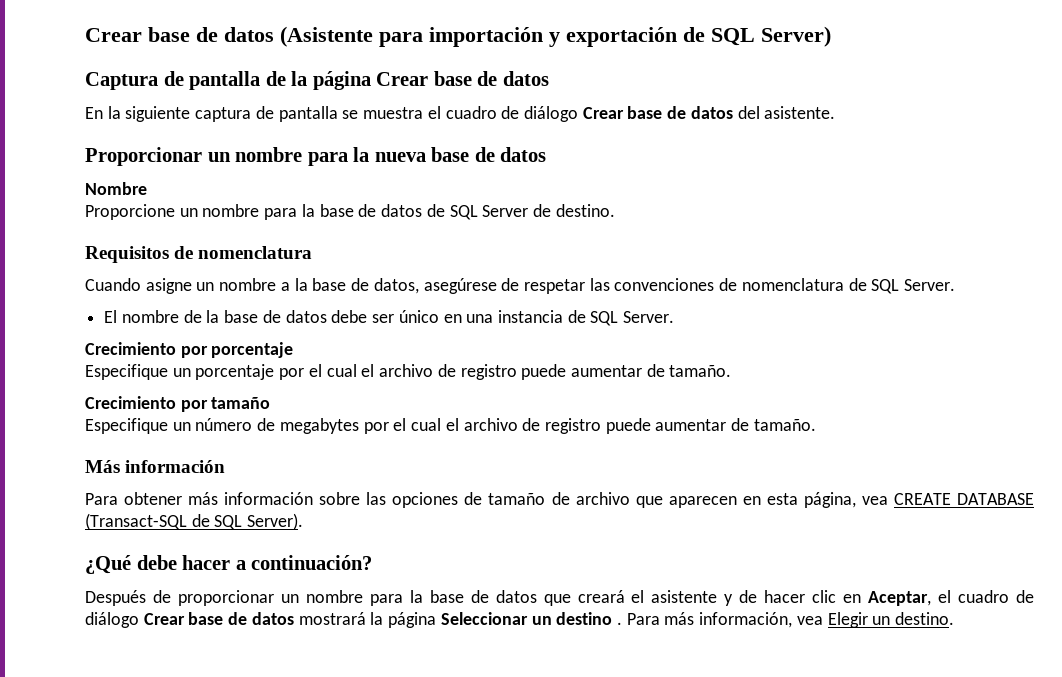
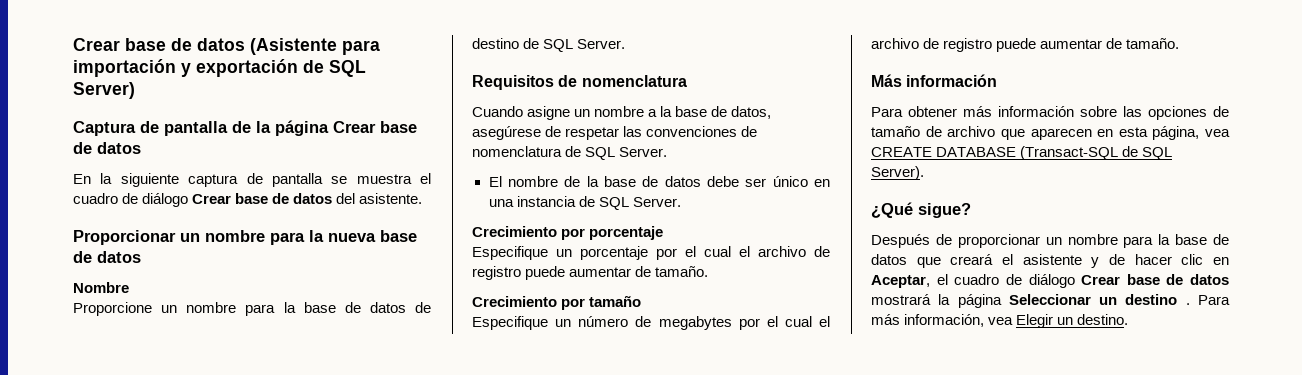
[449,204,615,220] SQL Server de destino. -> [472,38,626,52] destino de SQL Server.
[136,555,373,570] debe hacer a continuación? -> [918,203,971,218] sigue?

